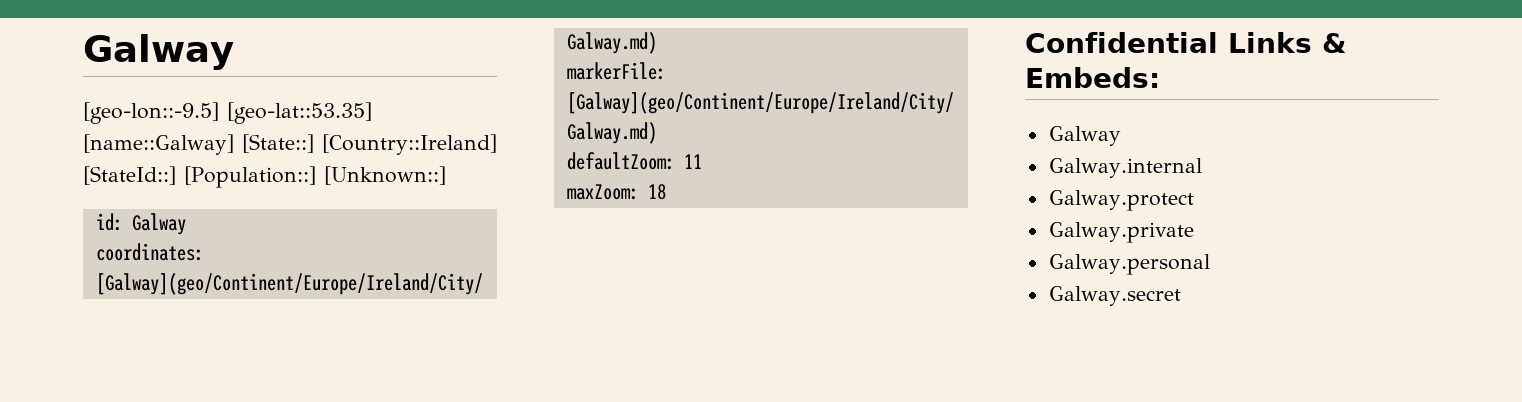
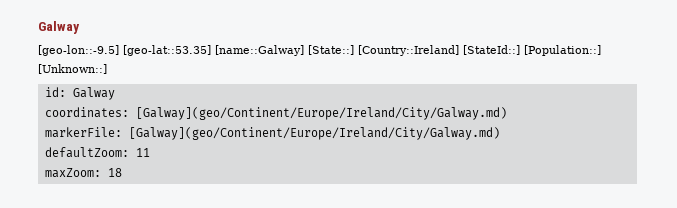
[1025,32,1346,53] [1025,67,1160,88] [1048,126,1121,146] [1048,158,1202,178] [1048,190,1194,211] [1048,222,1194,243] [1048,254,1210,275] [1048,286,1181,306] // Confidential Links & Embeds: // Galway // Galway.internal // Galway.protect // Galway.private // Galway.personal // Galway.secret -> (122, 172) none

